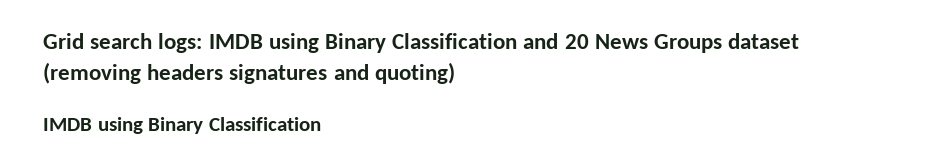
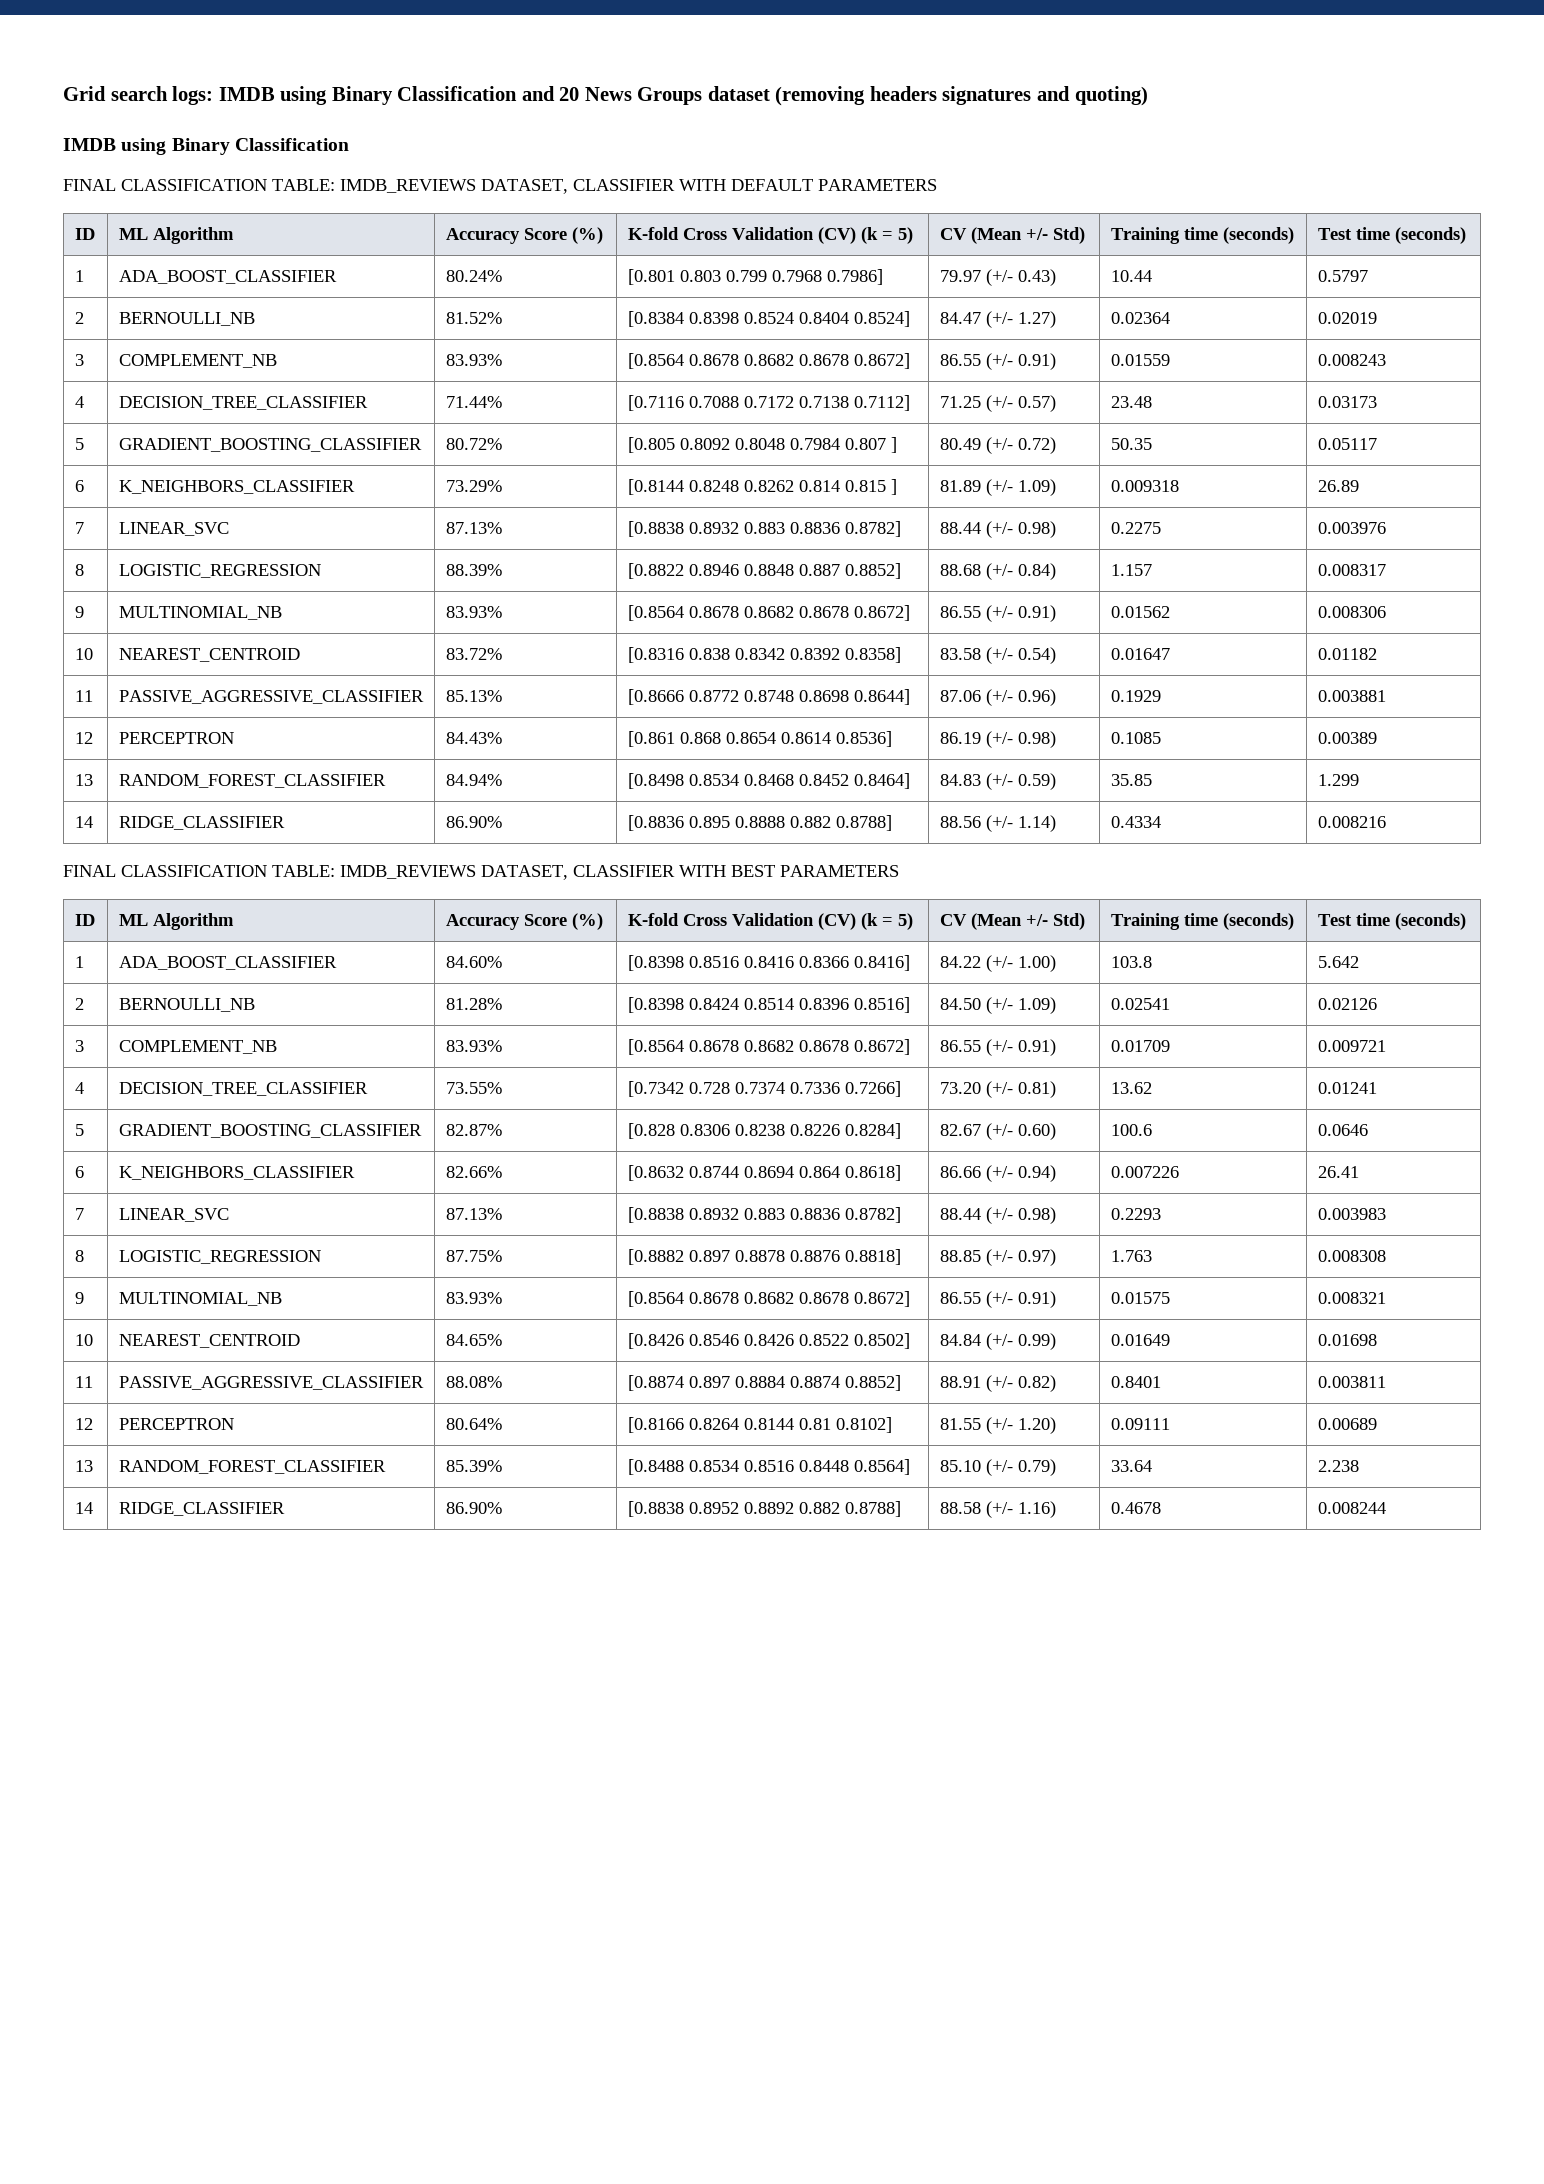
(321, 124) none -> [63,179,937,194] [74,228,95,240] [118,227,234,244] [445,227,603,244] [627,227,913,244] [939,227,1085,244] [1110,227,1294,244] [1317,227,1466,244] [74,270,84,282] [118,270,337,284] [445,270,502,282] [627,269,883,285] [939,269,1056,286] [1110,270,1152,282] [1317,270,1368,282] [74,312,84,324] [118,312,255,326] [445,312,502,324] [627,311,910,327] [939,311,1056,328] [1110,312,1170,324] [1317,312,1377,324] [74,354,84,366] [118,354,277,368] [445,354,502,366] [627,353,910,369] [939,353,1056,370] [1110,354,1170,366] [1317,354,1386,366] [74,396,84,408] [118,396,368,410] [445,396,502,408] [627,395,910,411] [939,395,1056,412] [1110,396,1152,408] [1317,396,1377,408] [74,438,84,450] [118,438,422,452] [445,438,502,450] [627,437,897,453] [939,437,1056,454] [1110,438,1152,450] [1317,438,1377,450] [74,480,84,492] [118,480,355,494] [445,480,502,492] [627,479,897,495] [939,479,1056,496] [1110,480,1179,492] [1317,480,1359,492] [74,522,84,534] [118,522,229,536] [445,522,502,534] [627,521,901,537] [939,521,1056,538] [1110,522,1161,534] [1317,522,1386,534] [74,564,84,576] [118,564,321,578] [445,564,502,576] [627,563,901,579] [939,563,1056,580] [1110,564,1152,576] [1317,564,1386,576] [74,606,84,618] [118,606,282,620] [445,606,502,618] [627,605,910,621] [939,605,1056,622] [1110,606,1170,618] [1317,606,1386,618] [74,648,93,660] [118,648,300,662] [445,648,502,660] [627,647,901,663] [939,647,1056,664] [1110,648,1170,660] [1317,648,1377,660] [74,690,93,702] [118,690,424,704] [445,690,502,702] [627,689,910,705] [939,689,1056,706] [1110,690,1161,702] [1317,690,1386,702] [74,732,93,744] [118,732,234,744] [445,732,502,744] [627,731,892,747] [939,731,1056,748] [1110,732,1161,744] [1317,732,1377,744] [74,774,93,786] [118,774,386,788] [445,774,502,786] [627,773,910,789] [939,773,1056,790] [1110,774,1152,786] [1317,774,1359,786] [74,816,93,828] [118,816,285,830] [445,816,502,828] [627,815,892,831] [939,815,1056,832] [1110,816,1161,828] [1317,816,1386,828] [63,865,899,880] [74,914,95,926] [118,913,234,930] [445,913,603,930] [627,913,913,930] [939,913,1085,930] [1110,913,1294,930] [1317,913,1466,930] [74,956,84,968] [118,956,337,970] [445,956,502,968] [627,955,910,971] [939,955,1056,972] [1110,956,1152,968] [1317,956,1359,968] [74,998,84,1010] [118,998,255,1012] [445,998,502,1010] [627,997,910,1013] [939,997,1056,1014] [1110,998,1170,1010] [1317,998,1377,1010] [74,1040,84,1052] [118,1040,277,1054] [445,1040,502,1052] [627,1039,910,1055] [939,1039,1056,1056] [1110,1040,1170,1052] [1317,1040,1386,1052] [74,1082,84,1094] [118,1082,368,1096] [445,1082,502,1094] [627,1081,901,1097] [939,1081,1056,1098] [1110,1082,1152,1094] [1317,1082,1377,1094] [74,1124,84,1136] [118,1124,422,1138] [445,1124,502,1136] [627,1123,901,1139] [939,1123,1056,1140] [1110,1124,1152,1136] [1317,1124,1368,1136] [74,1166,84,1178] [118,1166,355,1180] [445,1166,502,1178] [627,1165,901,1181] [939,1165,1056,1182] [1110,1166,1179,1178] [1317,1166,1359,1178] [74,1208,84,1220] [118,1208,229,1222] [445,1208,502,1220] [627,1207,901,1223] [939,1207,1056,1224] [1110,1208,1161,1220] [1317,1208,1386,1220] [74,1250,84,1262] [118,1250,321,1264] [445,1250,502,1262] [627,1249,901,1265] [939,1249,1056,1266] [1110,1250,1152,1262] [1317,1250,1386,1262] [74,1292,84,1304] [118,1292,282,1306] [445,1292,502,1304] [627,1291,910,1307] [939,1291,1056,1308] [1110,1292,1170,1304] [1317,1292,1386,1304] [74,1334,93,1346] [118,1334,300,1348] [445,1334,502,1346] [627,1333,910,1349] [939,1333,1056,1350] [1110,1334,1170,1346] [1317,1334,1377,1346] [74,1376,93,1388] [118,1376,424,1390] [445,1376,502,1388] [627,1375,901,1391] [939,1375,1056,1392] [1110,1376,1161,1388] [1317,1376,1386,1388] [74,1418,93,1430] [118,1418,234,1430] [445,1418,502,1430] [627,1417,892,1433] [939,1417,1056,1434] [1110,1418,1170,1430] [1317,1418,1377,1430] [74,1460,93,1472] [118,1460,386,1474] [445,1460,502,1472] [627,1459,910,1475] [939,1459,1056,1476] [1110,1460,1152,1472] [1317,1460,1359,1472] [74,1502,93,1514] [118,1502,285,1516] [445,1502,502,1514] [627,1501,901,1517] [939,1501,1056,1518] [1110,1502,1161,1514] [1317,1502,1386,1514] // FINAL CLASSIFICATION TABLE: IMDB_REVIEWS DATASET, CLASSIFIER WITH DEFAULT PARAMETERS // ID | ML Algorithm | Accuracy Score (%) | K-fold Cross Validation (CV) (k = 5) | CV (Mean +/- Std) | Training time (seconds) | Test time (seconds) // 1 | ADA_BOOST_CLASSIFIER | 80.24% | [0.801 0.803 0.799 0.7968 0.7986] | 79.97 (+/- 0.43) | 10.44 | 0.5797 // 2 | BERNOULLI_NB | 81.52% | [0.8384 0.8398 0.8524 0.8404 0.8524] | 84.47 (+/- 1.27) | 0.02364 | 0.02019 // 3 | COMPLEMENT_NB | 83.93% | [0.8564 0.8678 0.8682 0.8678 0.8672] | 86.55 (+/- 0.91) | 0.01559 | 0.008243 // 4 | DECISION_TREE_CLASSIFIER | 71.44% | [0.7116 0.7088 0.7172 0.7138 0.7112] | 71.25 (+/- 0.57) | 23.48 | 0.03173 // 5 | GRADIENT_BOOSTING_CLASSIFIER | 80.72% | [0.805 0.8092 0.8048 0.7984 0.807 ] | 80.49 (+/- 0.72) | 50.35 | 0.05117 // 6 | K_NEIGHBORS_CLASSIFIER | 73.29% | [0.8144 0.8248 0.8262 0.814 0.815 ] | 81.89 (+/- 1.09) | 0.009318 | 26.89 // 7 | LINEAR_SVC | 87.13% | [0.8838 0.8932 0.883 0.8836 0.8782] | 88.44 (+/- 0.98) | 0.2275 | 0.003976 // 8 | LOGISTIC_REGRESSION | 88.39% | [0.8822 0.8946 0.8848 0.887 0.8852] | 88.68 (+/- 0.84) | 1.157 | 0.008317 // 9 | MULTINOMIAL_NB | 83.93% | [0.8564 0.8678 0.8682 0.8678 0.8672] | 86.55 (+/- 0.91) | 0.01562 | 0.008306 // 10 | NEAREST_CENTROID | 83.72% | [0.8316 0.838 0.8342 0.8392 0.8358] | 83.58 (+/- 0.54) | 0.01647 | 0.01182 // 11 | PASSIVE_AGGRESSIVE_CLASSIFIER | 85.13% | [0.8666 0.8772 0.8748 0.8698 0.8644] | 87.06 (+/- 0.96) | 0.1929 | 0.003881 // 12 | PERCEPTRON | 84.43% | [0.861 0.868 0.8654 0.8614 0.8536] | 86.19 (+/- 0.98) | 0.1085 | 0.00389 // 13 | RANDOM_FOREST_CLASSIFIER | 84.94% | [0.8498 0.8534 0.8468 0.8452 0.8464] | 84.83 (+/- 0.59) | 35.85 | 1.299 // 14 | RIDGE_CLASSIFIER | 86.90% | [0.8836 0.895 0.8888 0.882 0.8788] | 88.56 (+/- 1.14) | 0.4334 | 0.008216 // FINAL CLASSIFICATION TABLE: IMDB_REVIEWS DATASET, CLASSIFIER WITH BEST PARAMETERS // ID | ML Algorithm | Accuracy Score (%) | K-fold Cross Validation (CV) (k = 5) | CV (Mean +/- Std) | Training time (seconds) | Test time (seconds) // 1 | ADA_BOOST_CLASSIFIER | 84.60% | [0.8398 0.8516 0.8416 0.8366 0.8416] | 84.22 (+/- 1.00) | 103.8 | 5.642 // 2 | BERNOULLI_NB | 81.28% | [0.8398 0.8424 0.8514 0.8396 0.8516] | 84.50 (+/- 1.09) | 0.02541 | 0.02126 // 3 | COMPLEMENT_NB | 83.93% | [0.8564 0.8678 0.8682 0.8678 0.8672] | 86.55 (+/- 0.91) | 0.01709 | 0.009721 // 4 | DECISION_TREE_CLASSIFIER | 73.55% | [0.7342 0.728 0.7374 0.7336 0.7266] | 73.20 (+/- 0.81) | 13.62 | 0.01241 // 5 | GRADIENT_BOOSTING_CLASSIFIER | 82.87% | [0.828 0.8306 0.8238 0.8226 0.8284] | 82.67 (+/- 0.60) | 100.6 | 0.0646 // 6 | K_NEIGHBORS_CLASSIFIER | 82.66% | [0.8632 0.8744 0.8694 0.864 0.8618] | 86.66 (+/- 0.94) | 0.007226 | 26.41 // 7 | LINEAR_SVC | 87.13% | [0.8838 0.8932 0.883 0.8836 0.8782] | 88.44 (+/- 0.98) | 0.2293 | 0.003983 // 8 | LOGISTIC_REGRESSION | 87.75% | [0.8882 0.897 0.8878 0.8876 0.8818] | 88.85 (+/- 0.97) | 1.763 | 0.008308 // 9 | MULTINOMIAL_NB | 83.93% | [0.8564 0.8678 0.8682 0.8678 0.8672] | 86.55 (+/- 0.91) | 0.01575 | 0.008321 // 10 | NEAREST_CENTROID | 84.65% | [0.8426 0.8546 0.8426 0.8522 0.8502] | 84.84 (+/- 0.99) | 0.01649 | 0.01698 // 11 | PASSIVE_AGGRESSIVE_CLASSIFIER | 88.08% | [0.8874 0.897 0.8884 0.8874 0.8852] | 88.91 (+/- 0.82) | 0.8401 | 0.003811 // 12 | PERCEPTRON | 80.64% | [0.8166 0.8264 0.8144 0.81 0.8102] | 81.55 (+/- 1.20) | 0.09111 | 0.00689 // 13 | RANDOM_FOREST_CLASSIFIER | 85.39% | [0.8488 0.8534 0.8516 0.8448 0.8564] | 85.10 (+/- 0.79) | 33.64 | 2.238 // 14 | RIDGE_CLASSIFIER | 86.90% | [0.8838 0.8952 0.8892 0.882 0.8788] | 88.58 (+/- 1.16) | 0.4678 | 0.008244

